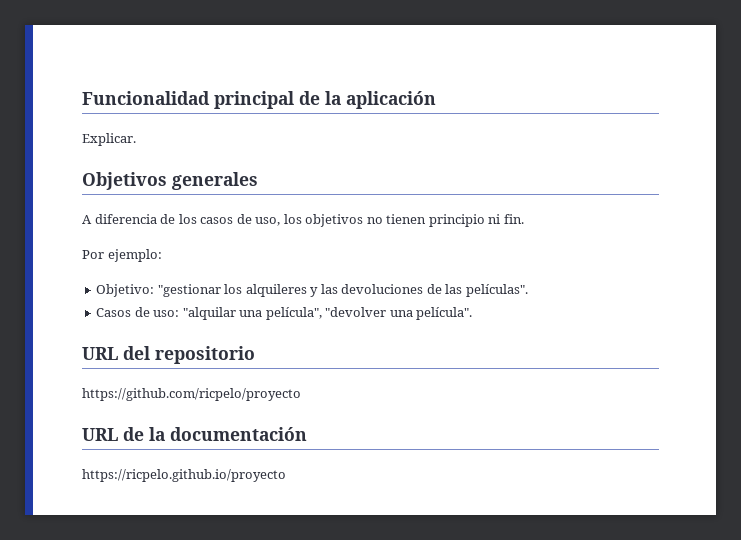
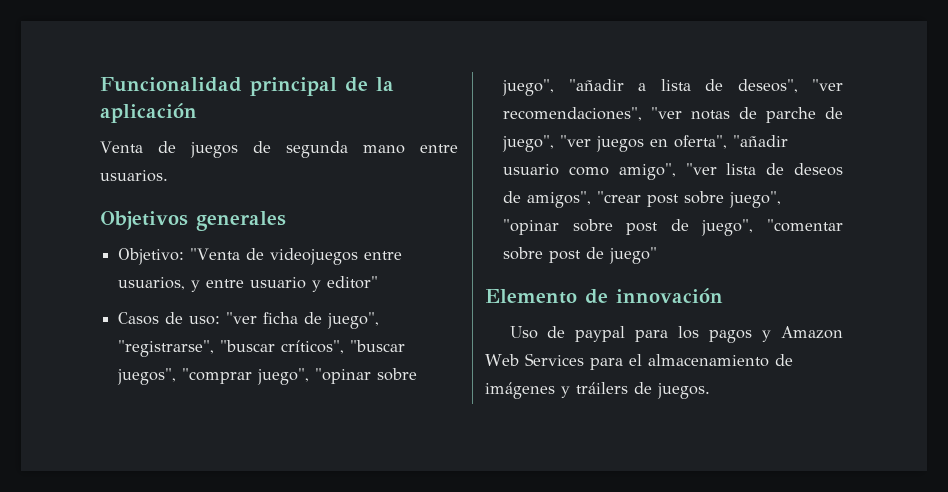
[82,133,136,146] [82,172,258,190] [82,214,524,227] [82,249,162,262] [96,284,528,297] [96,307,473,320] [82,346,255,364] [82,388,301,401] [82,427,307,441] [82,469,286,482] Explicar. // Objetivos generales // A diferencia de los casos de uso, los objetivos no tienen principio ni fin. // Por ejemplo: // Objetivo: "gestionar los alquileres y las devoluciones de las películas". // Casos de uso: "alquilar una película", "devolver una película". // URL del repositorio // https://github.com/ricpelo/proyecto // URL de la documentación // https://ricpelo.github.io/proyecto -> [100,141,458,158] [100,170,168,182] [100,211,286,231] [118,248,403,265] [118,276,379,292] [118,312,380,329] [118,340,406,357] [117,368,418,385] [502,79,843,96] [503,107,843,123] [502,135,789,152] [503,163,843,180] [503,191,782,208] [503,219,843,236] [503,247,658,264] [485,288,723,304] [509,326,843,343] [485,353,793,370] [485,382,710,399] Venta de juegos de segunda mano entre usuarios. // Objetivos generales // Objetivo: "Venta de videojuegos entre usuarios, y entre usuario y editor" // Casos de uso: "ver ficha de juego", "registrarse", "buscar críticos", "buscar juegos", "comprar juego", "opinar sobre juego", "añadir a lista de deseos", "ver recomendaciones", "ver notas de parche de juego", "ver juegos en oferta", "añadir usuario como amigo", "ver lista de deseos de amigos", "crear post sobre juego", "opinar sobre post de juego", "comentar sobre post de juego" // Elemento de innovación // Uso de paypal para los pagos y Amazon Web Services para el almacenamiento de imágenes y tráilers de juegos.

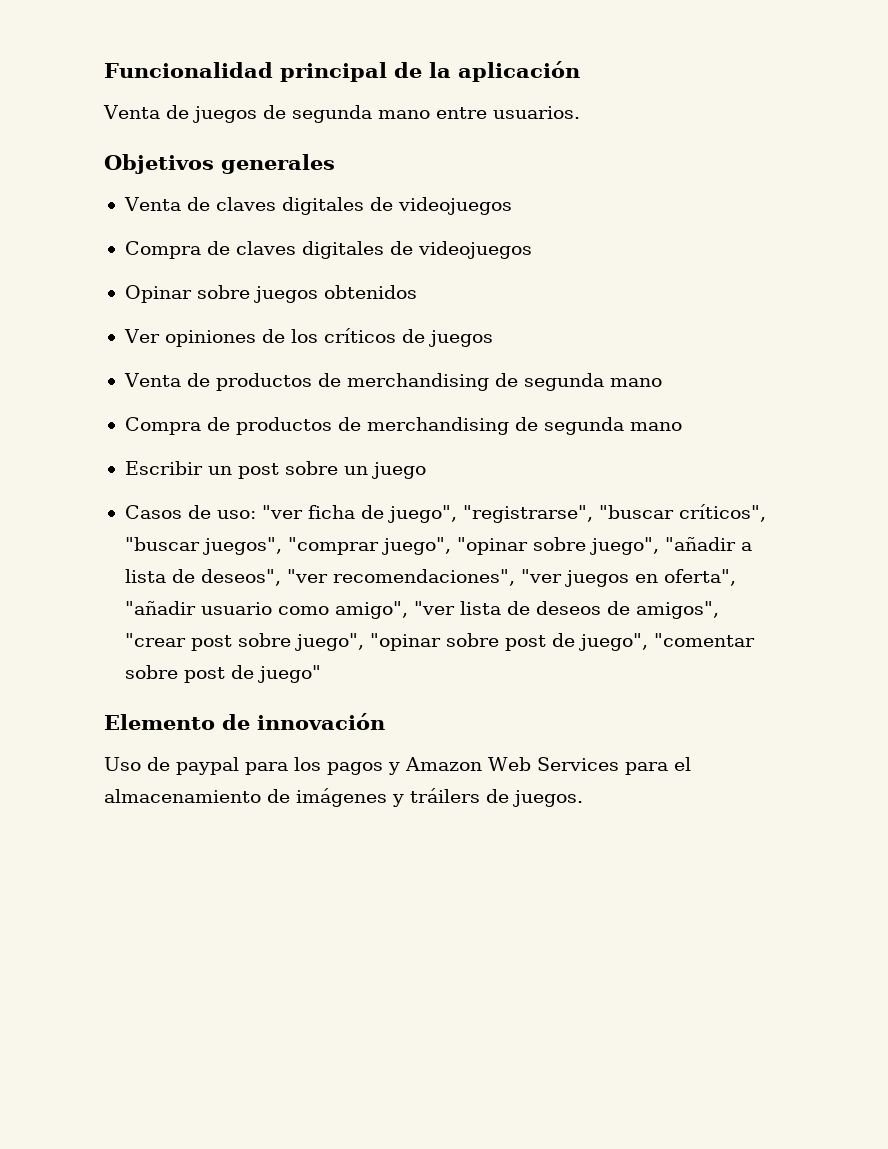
[118,248,403,265] [118,276,379,292] Objetivo: "Venta de videojuegos entre usuarios, y entre usuario y editor" -> [123,197,512,215] [124,241,532,259] [124,285,417,303] [123,328,493,347] [123,373,662,391] [124,417,682,435] [124,461,426,479] Venta de claves digitales de videojuegos // Compra de claves digitales de videojuegos // Opinar sobre juegos obtenidos // Ver opiniones de los críticos de juegos // Venta de productos de merchandising de segunda mano // Compra de productos de merchandising de segunda mano // Escribir un post sobre un juego
[691,107,843,123] [502,135,592,152] notas de parche de juego", "ver -> (562, 576) none

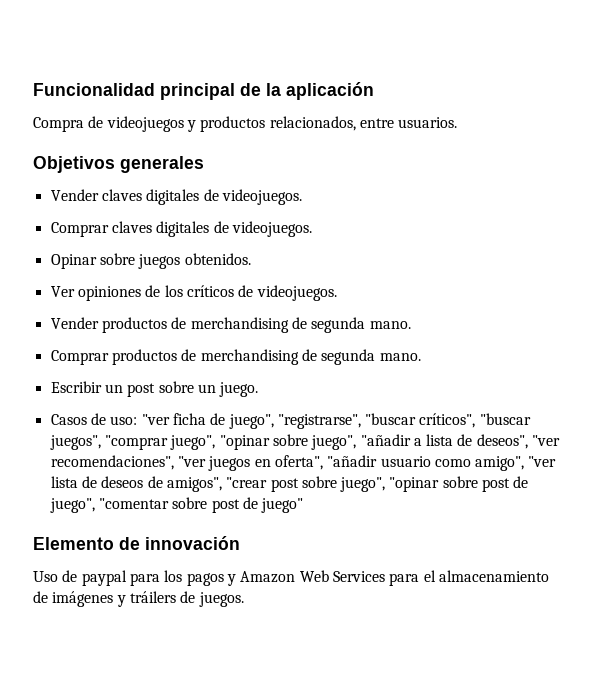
[103,105,430,123] Venta de juegos de segunda mano -> [33,116,356,132] Compra de videojuegos y productos relacionados,
[123,197,512,215] [124,241,532,259] Venta de claves digitales de videojuegos // Compra de claves digitales de videojuegos -> [50,189,302,205] [50,221,312,237] Vender claves digitales de videojuegos. // Comprar claves digitales de videojuegos.
[323,285,417,299] obtenidos -> [184,253,251,265] obtenidos.
[428,330,493,347] [123,373,662,391] [124,417,682,435] juegos // Venta de productos de merchandising de segunda mano // Compra de productos de merchandising de segunda mano -> [256,285,337,301] [50,317,411,333] [50,349,421,365] videojuegos. // Vender productos de merchandising de segunda mano. // Comprar productos de merchandising de segunda mano.
[371,462,426,479] juego -> [219,382,259,397] juego.

